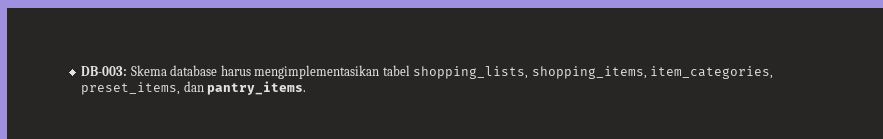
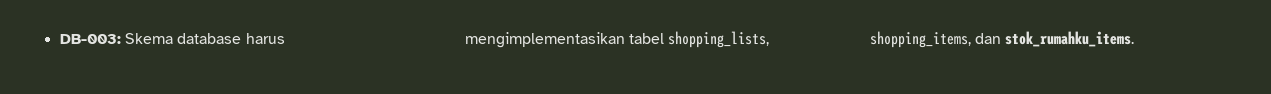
[650,66,774,79] [81,81,307,95] item_categories, preset_items, dan pantry_items. -> [974,31,1135,47] dan stok_rumahku_items.

